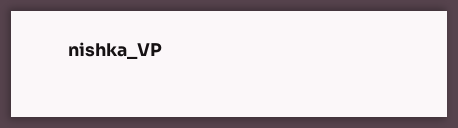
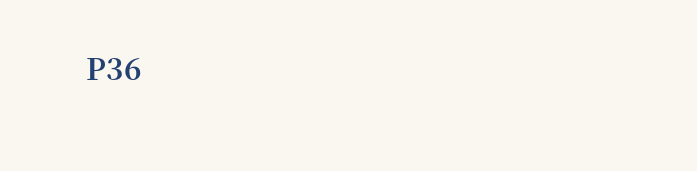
[68,42,162,59] nishka_VP -> [86,58,142,80] P36

